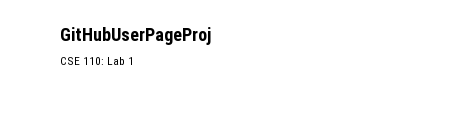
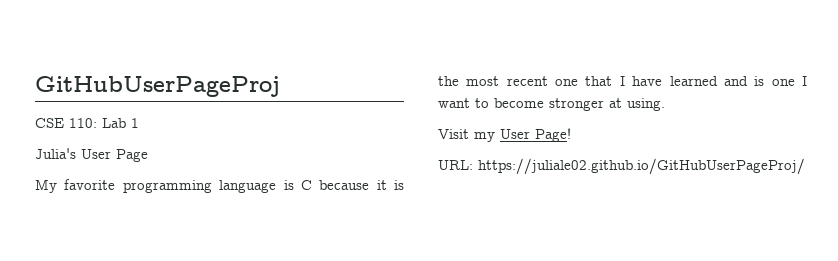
(135, 61) none -> [35,148,148,162] [35,179,404,193] [438,76,807,86] [438,98,665,111] [438,128,571,142] [438,158,805,175] // Julia's User Page // My favorite programming language is C because it is the most recent one that I have learned and is one I want to become stronger at using. // Visit my User Page! // URL: https://juliale02.github.io/GitHubUserPageProj/

